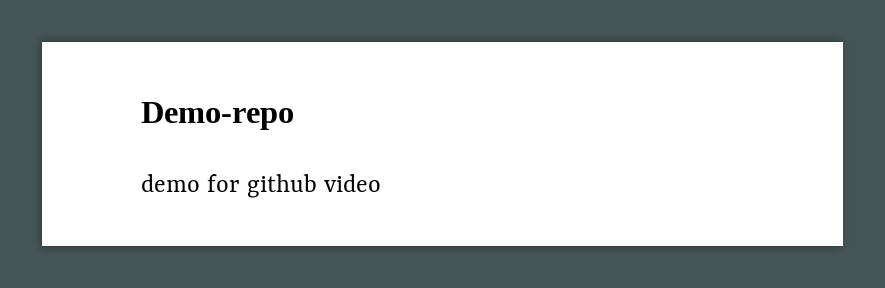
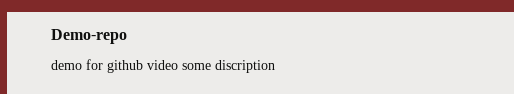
(382, 183) none -> [182,60,275,73] some discription

